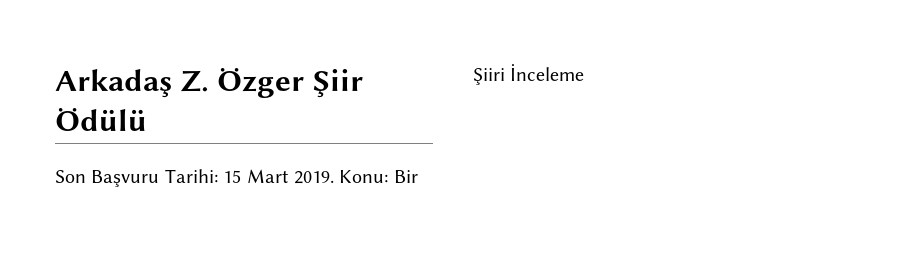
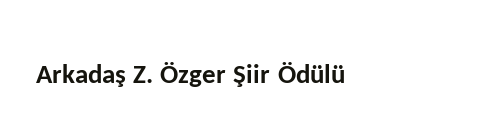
[55,169,418,187] [473,64,585,85] // Son Başvuru Tarihi: 15 Mart 2019. Konu: Bir Şiiri İnceleme -> (345, 72) none

